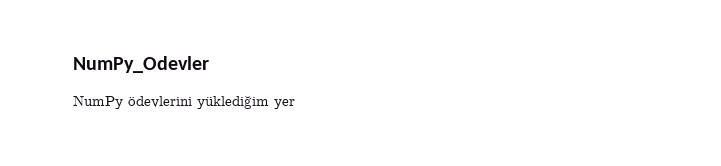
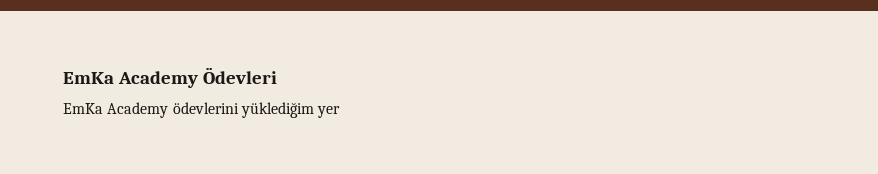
[73,56,209,73] [73,95,123,109] NumPy_Odevler // NumPy -> [63,67,277,88] [63,102,169,118] EmKa Academy Ödevleri // EmKa Academy

